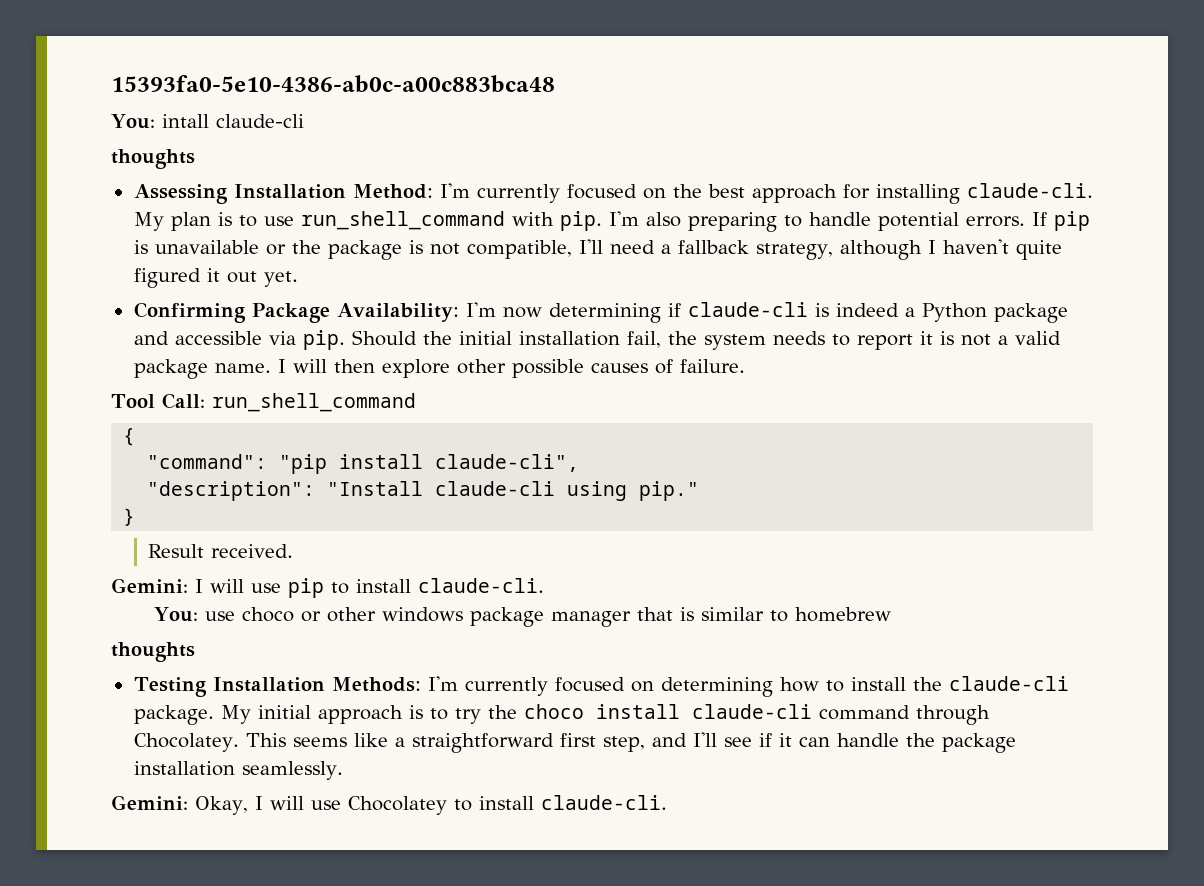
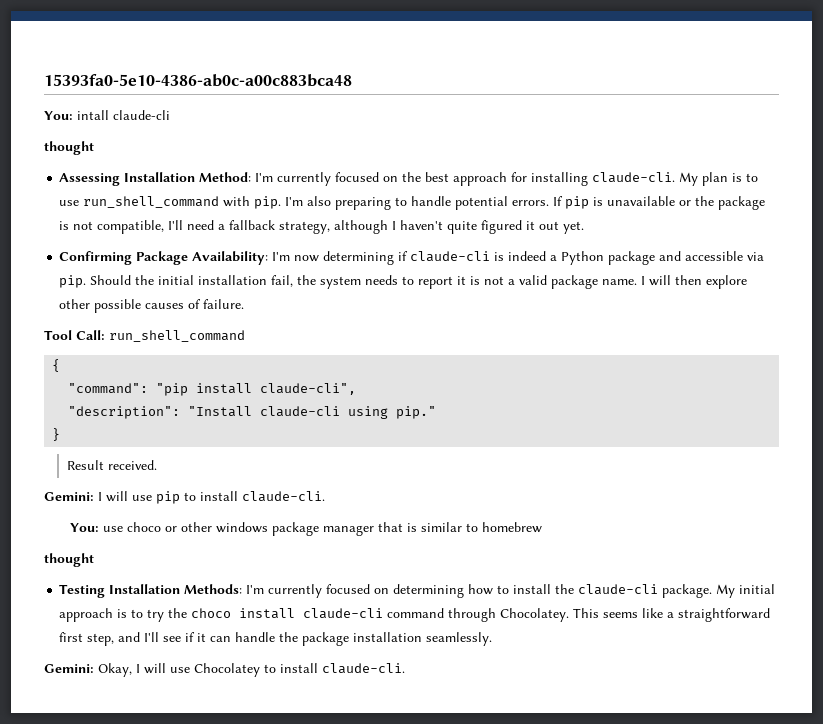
[111,149,195,169] thoughts -> [44,141,94,155] thought
[111,642,195,662] thoughts -> [44,553,94,567] thought

